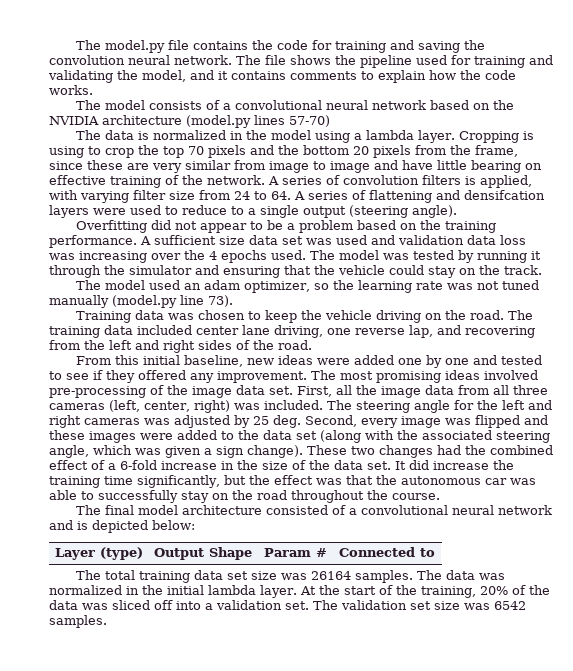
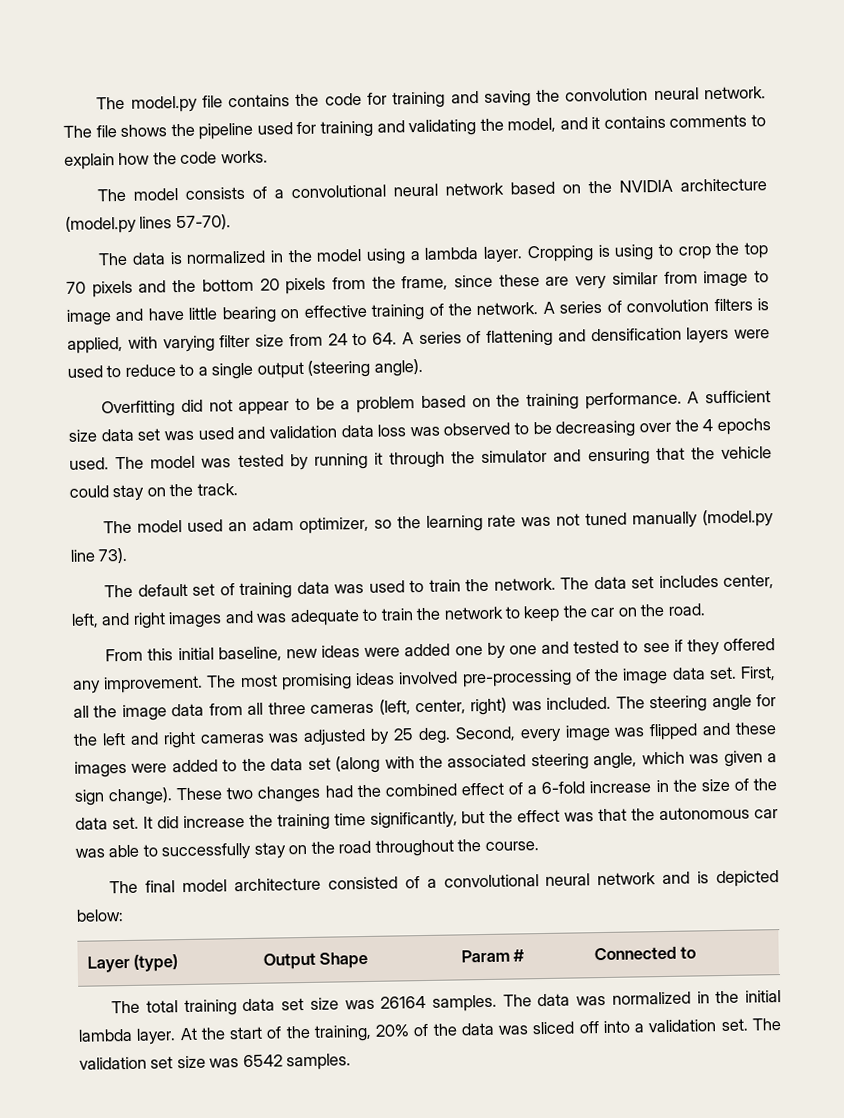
[289,115,330,127] 57-70) -> [175,214,231,231] 57-70).
[464,190,545,200] densifcation -> [590,327,682,342] densification
[79,251,147,263] increasing -> [443,420,636,438] observed to be decreasing
[76,310,246,323] Training data was chosen -> [104,574,775,600] [71,606,504,629] The default set of training data was used to train the network. The data set includes center, left, and right images and was adequate to train the network
[325,310,422,323] vehicle driving -> [590,607,615,618] car
[508,310,534,320] [49,325,535,338] [49,340,312,353] The training data included center lane driving, one reverse lap, and recovering from the left and right sides of the road. -> (705, 609) none

